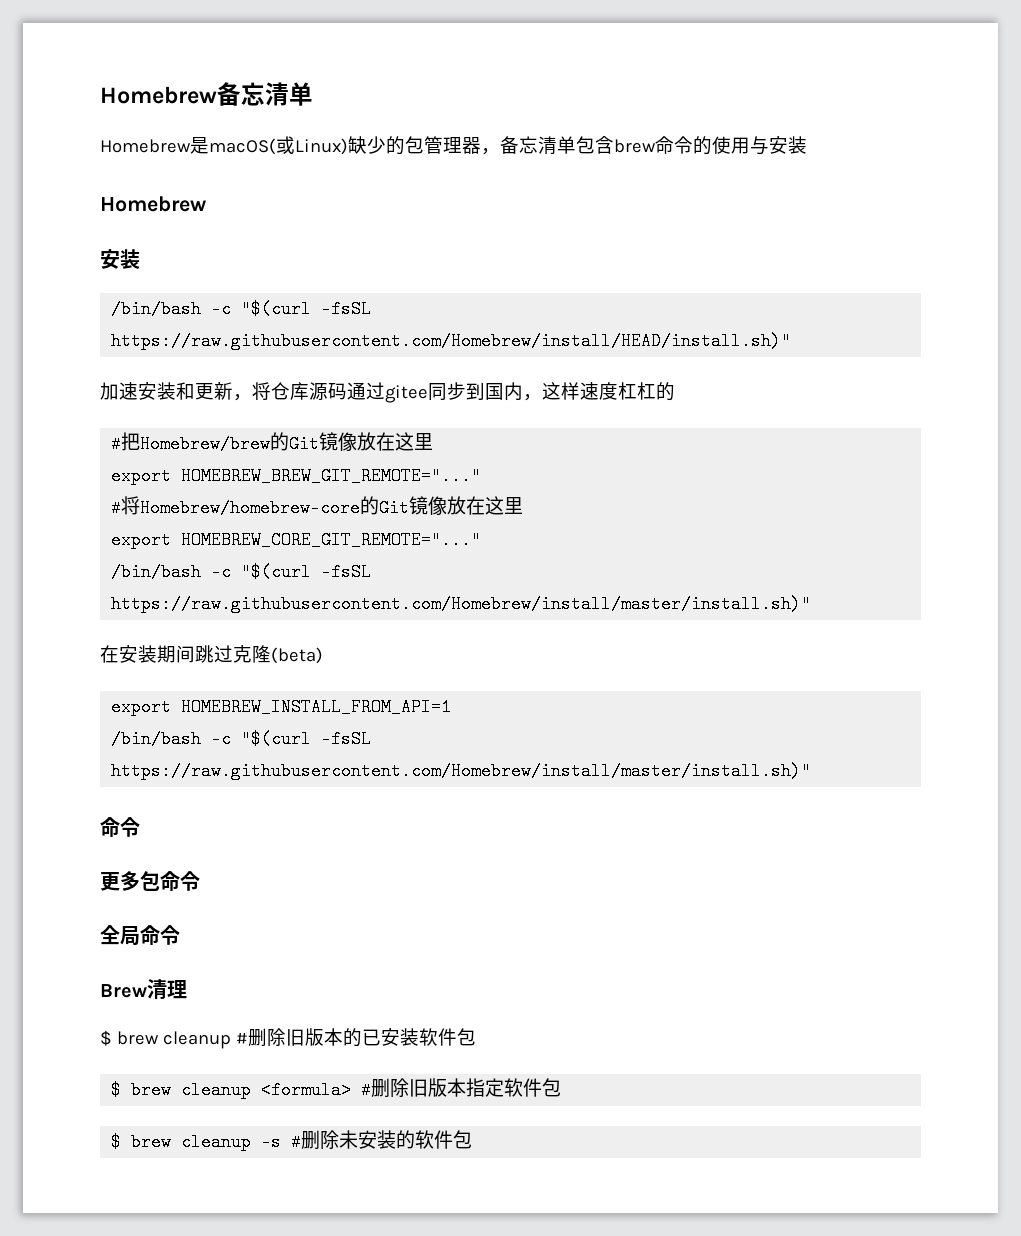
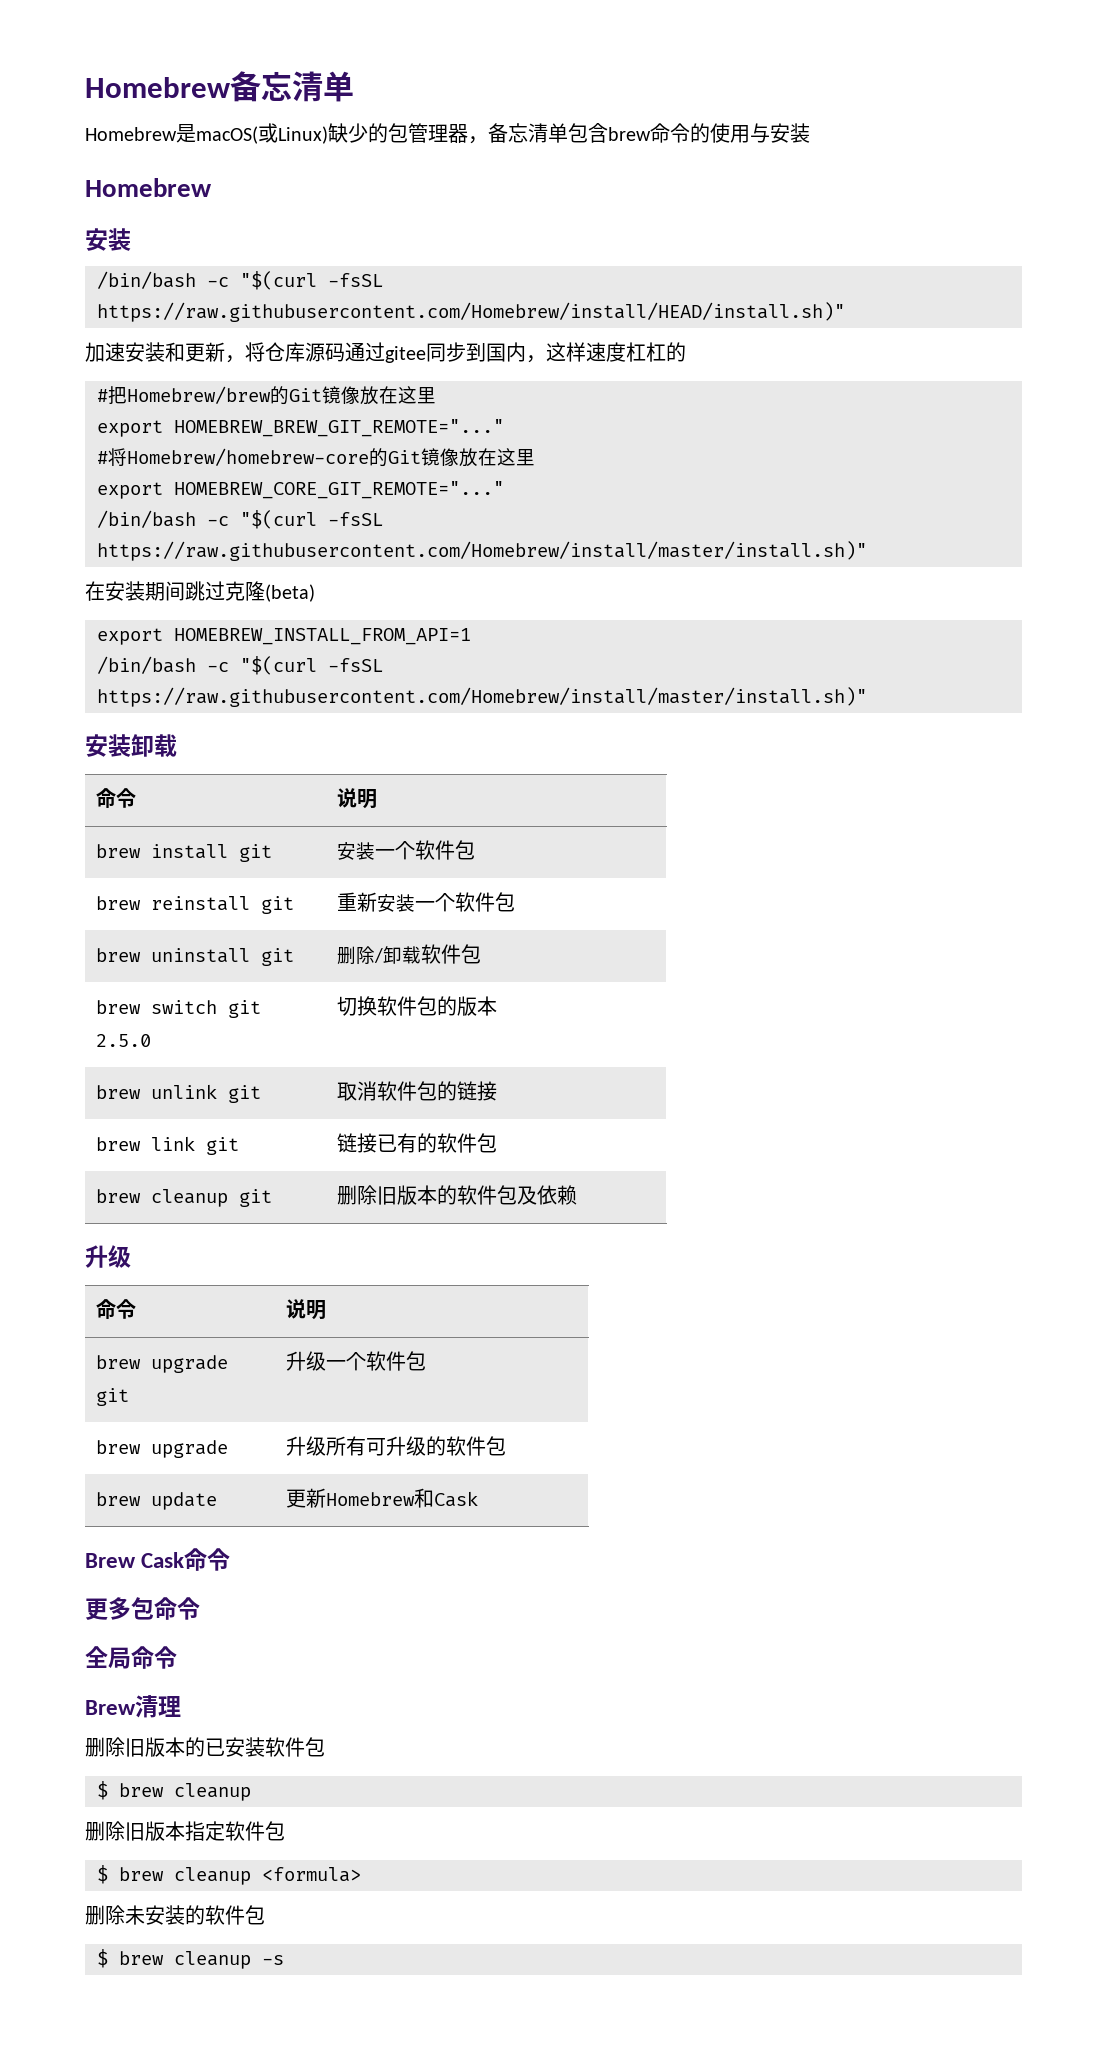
(812, 771) none -> [85,734,177,757] [95,788,136,808] [336,788,377,809] [95,844,272,862] [336,840,475,860] [95,896,294,914] [336,892,515,912] [95,948,294,966] [336,944,481,965] [95,1000,261,1018] [95,1034,151,1047] [336,996,497,1016] [95,1084,261,1103] [336,1081,497,1101] [95,1136,239,1155] [336,1133,497,1153] [95,1189,272,1207] [336,1185,577,1205] [85,1245,131,1268] [95,1299,136,1319] [285,1299,326,1320] [95,1355,228,1373] [95,1388,129,1406] [285,1351,426,1371] [95,1440,228,1458] [285,1436,506,1456] [95,1492,217,1510] [285,1488,478,1508] [85,1552,185,1568] 安装卸载 // 命令 | 说明 // brew install git | 安装一个软件包 // brew reinstall git | 重新安装一个软件包 // brew uninstall git | 删除/卸载软件包 // brew switch git 2.5.0 | 切换软件包的版本 // brew unlink git | 取消软件包的链接 // brew link git | 链接已有的软件包 // brew cleanup git | 删除旧版本的软件包及依赖 // 升级 // 命令 | 说明 // brew upgrade git | 升级一个软件包 // brew upgrade | 升级所有可升级的软件包 // brew update | 更新Homebrew和Cask // Brew Cask
[100,1030,248,1049] $ brew cleanup # -> (181, 1706) none
[261,1081,372,1099] <formula> # -> (251, 1792) //
[261,1133,302,1151] -s # -> [262,1867,361,1882] <formula> //
(473, 1139) none -> [97,1949,284,1969] // $ brew cleanup -s

